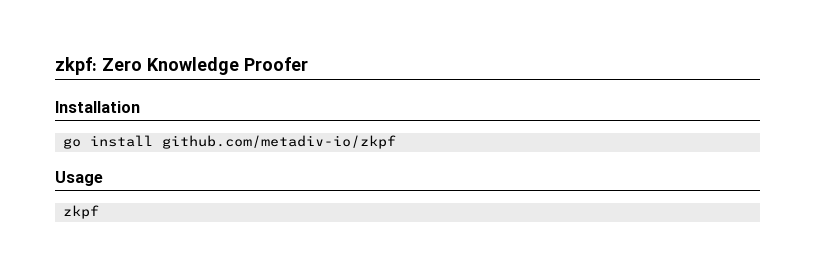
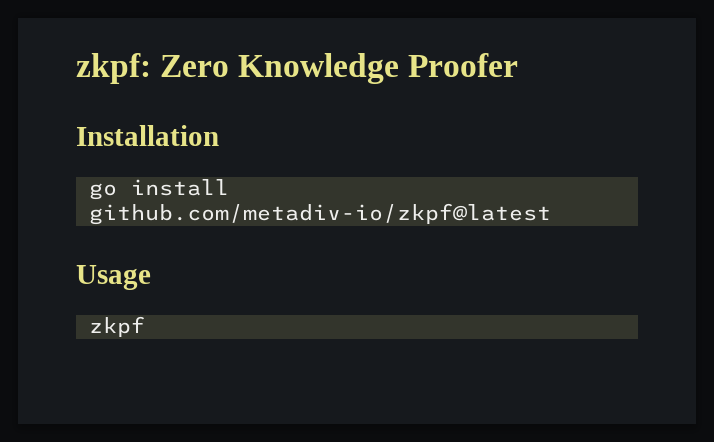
[161,135,396,149] github.com/metadiv-io/zkpf -> [88,203,551,225] github.com/metadiv-io/zkpf@latest

